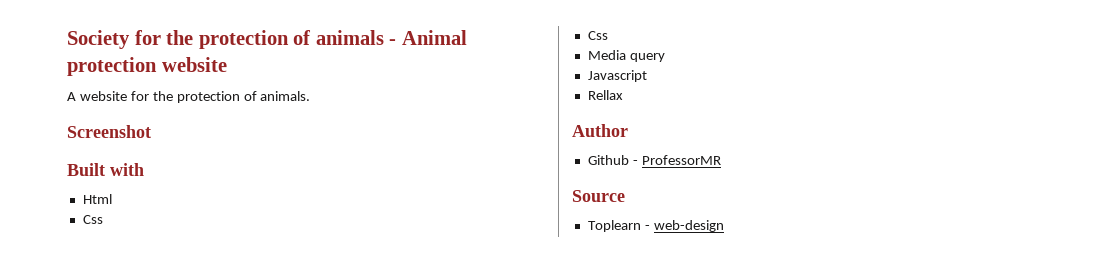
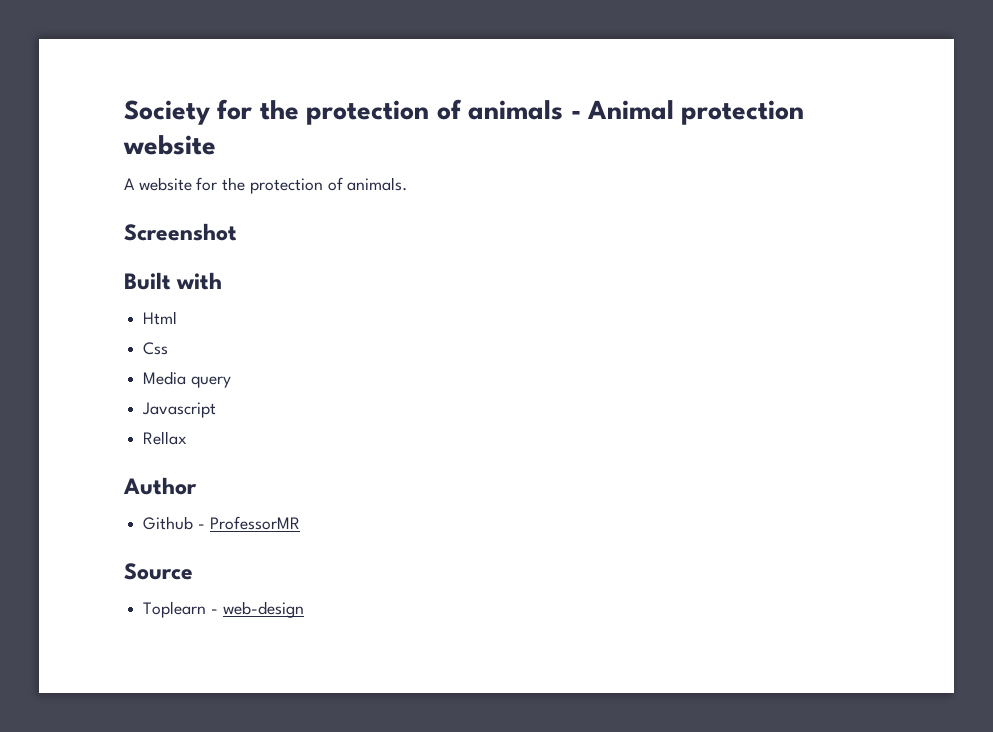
[587,31,608,40] // Css -> (169, 348) none

